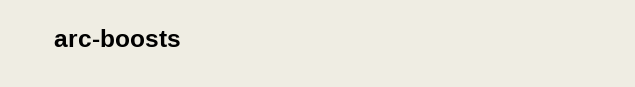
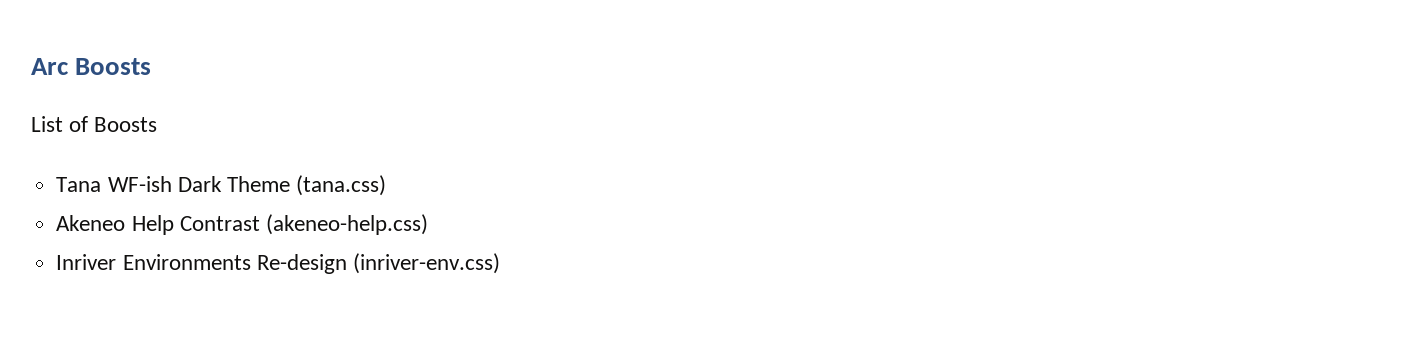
[54,29,181,47] arc-boosts -> [31,58,152,75] [31,116,158,132] [56,175,387,196] [56,214,428,235] [56,253,500,274] Arc Boosts // List of Boosts // Tana WF-ish Dark Theme (tana.css) // Akeneo Help Contrast (akeneo-help.css) // Inriver Environments Re-design (inriver-env.css)

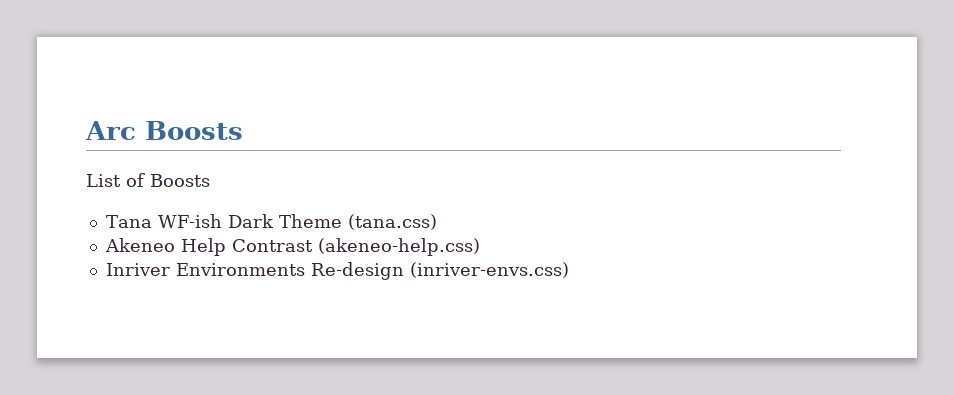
[352,253,500,274] (inriver-env.css) -> [409,262,569,278] (inriver-envs.css)

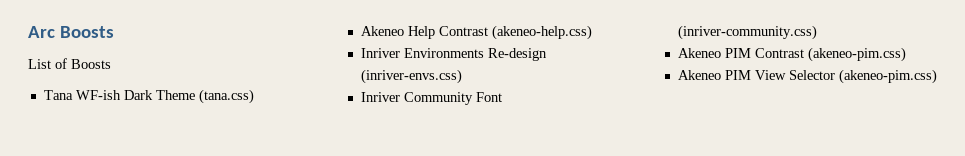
(569, 270) none -> [360,92,502,105] [677,25,817,40] [677,47,906,62] [677,69,937,84] // Inriver Community Font (inriver-community.css) // Akeneo PIM Contrast (akeneo-pim.css) // Akeneo PIM View Selector (akeneo-pim.css)

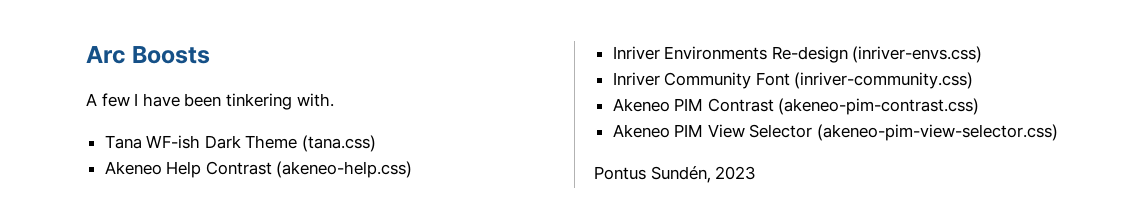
[28,58,111,69] List of Boosts -> [86,93,334,110] A few I have been tinkering with.
[807,47,906,62] (akeneo-pim.css) -> [778,98,980,115] (akeneo-pim-contrast.css)
[838,69,937,84] (akeneo-pim.css) -> [817,124,1059,141] [594,166,757,183] (akeneo-pim-view-selector.css) // Pontus Sundén, 2023

